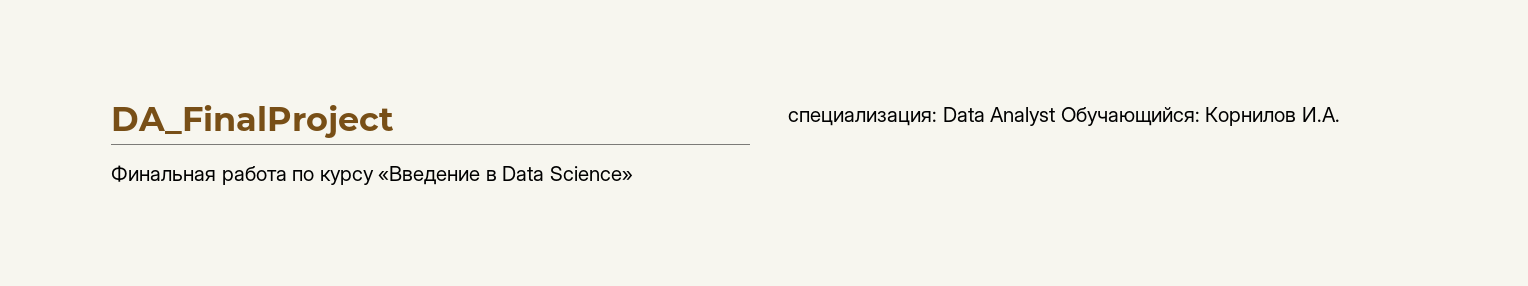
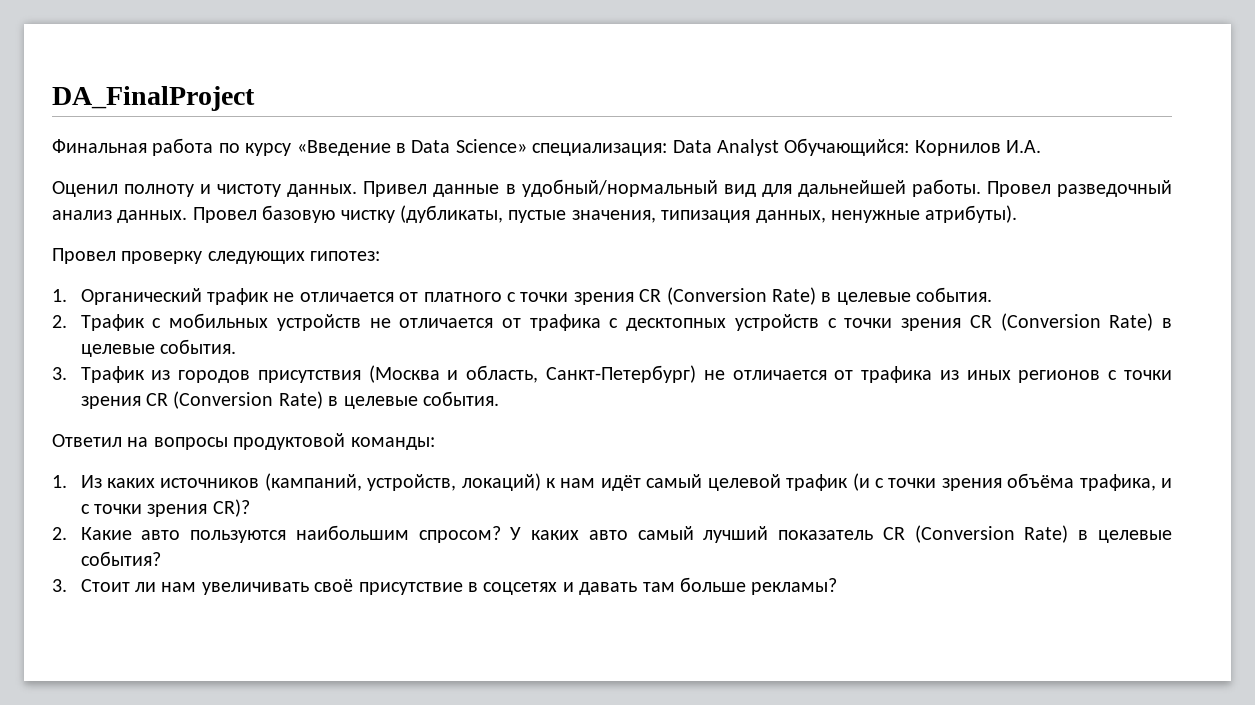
(1340, 114) none -> [52,179,1172,197] [52,205,1018,223] [52,248,381,264] [52,287,993,305] [52,313,1172,331] [80,339,237,357] [52,365,1172,383] [80,391,500,409] [52,433,435,450] [52,473,1172,491] [80,499,250,517] [52,525,1172,543] [80,551,161,566] [52,577,838,595] // Оценил полноту и чистоту данных. Привел данные в удобный/нормальный вид для дальнейшей работы. Провел разведочный анализ данных. Провел базовую чистку (дубликаты, пустые значения, типизация данных, ненужные атрибуты). // Провел проверку следующих гипотез: // 1. Органический трафик не отличается от платного с точки зрения CR (Conversion Rate) в целевые события. // 2. Трафик с мобильных устройств не отличается от трафика с десктопных устройств с точки зрения CR (Conversion Rate) в целевые события. // 3. Трафик из городов присутствия (Москва и область, Санкт-Петербург) не отличается от трафика из иных регионов с точки зрения CR (Conversion Rate) в целевые события. // Ответил на вопросы продуктовой команды: // 1. Из каких источников (кампаний, устройств, локаций) к нам идёт самый целевой трафик (и с точки зрения объёма трафика, и с точки зрения CR)? // 2. Какие авто пользуются наибольшим спросом? У каких авто самый лучший показатель CR (Conversion Rate) в целевые события? // 3. Стоит ли нам увеличивать своё присутствие в соцсетях и давать там больше рекламы?

